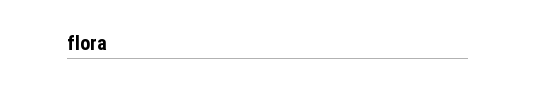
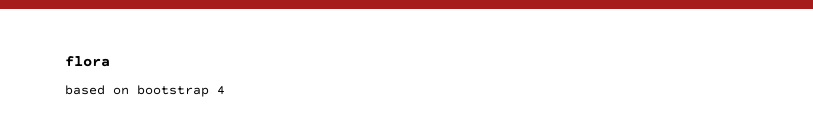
(107, 42) none -> [65,85,225,97] // based on bootstrap 4

